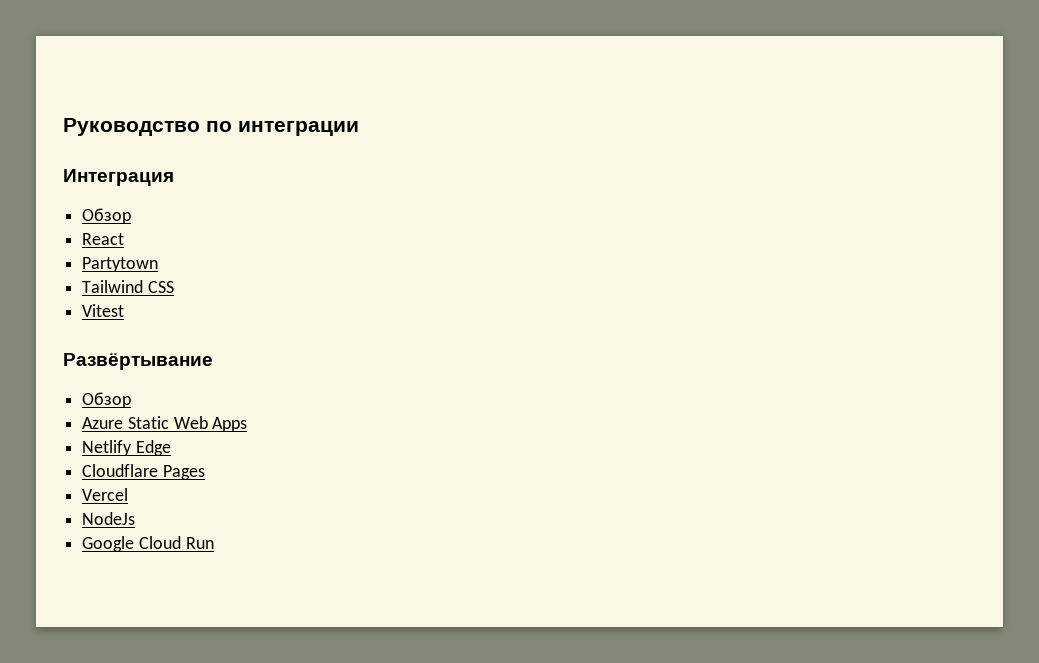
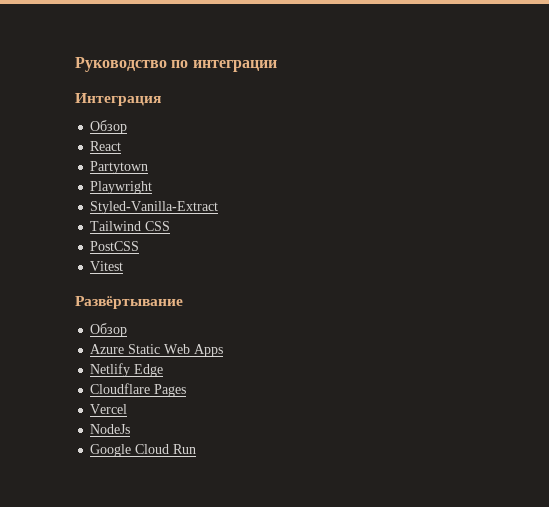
(159, 264) none -> [90,181,153,194] [90,201,219,214] // Playwright // Styled-Vanilla-Extract
(174, 287) none -> [90,241,140,251] // PostCSS

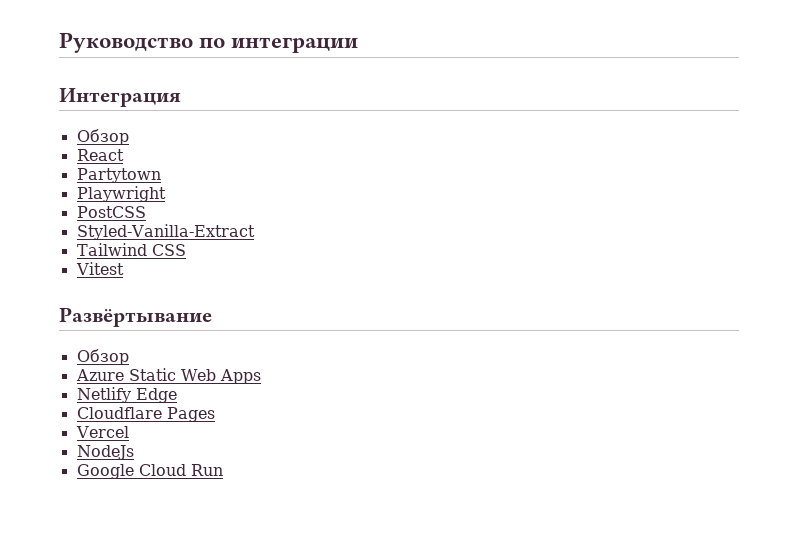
(153, 187) none -> [76,206,146,218] // PostCSS
[90,241,140,251] // PostCSS -> (186, 250) none

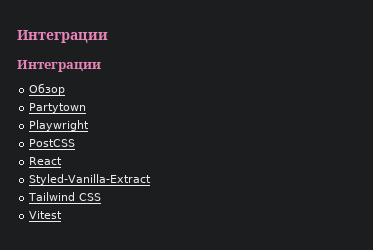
[59,32,359,53] [59,88,181,107] [76,129,129,145] [76,149,124,161] Руководство по интеграции // Интеграция // Обзор // React -> [17,30,108,44] [17,60,101,72] [29,83,66,95] Интеграции // Интеграции // Обзор
(146, 212) none -> [29,157,63,165] // React
[59,307,212,327] [76,349,129,365] [75,368,261,384] [76,387,177,403] [76,407,215,422] [75,426,129,438] [76,445,134,460] [76,464,223,479] // Развёртывание // Обзор // Azure Static Web Apps // Netlify Edge // Cloudflare Pages // Vercel // NodeJs // Google Cloud Run -> (63, 215) none

